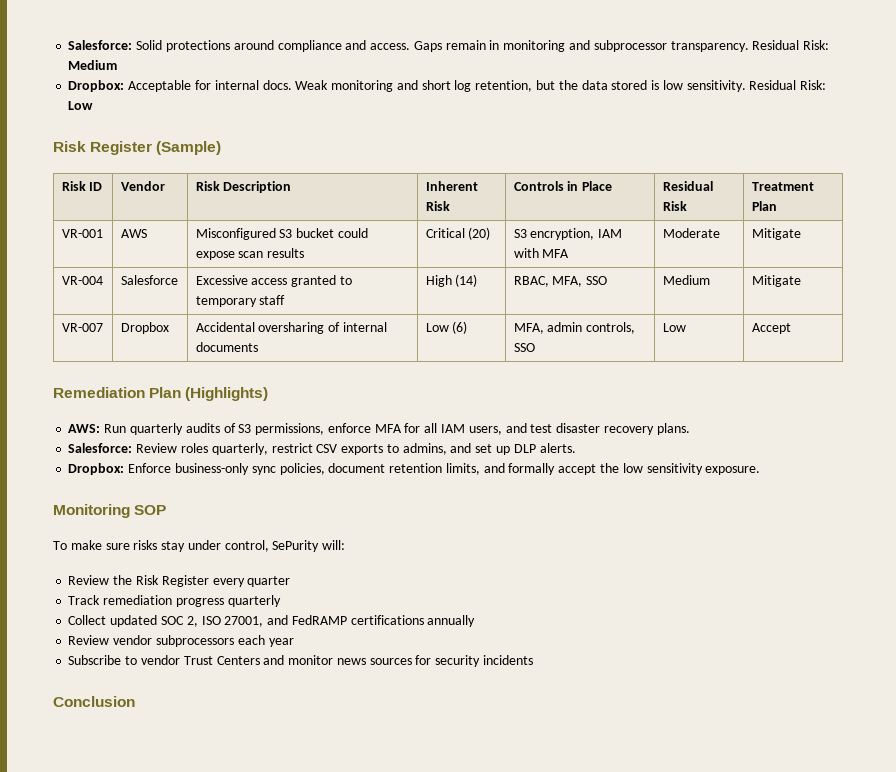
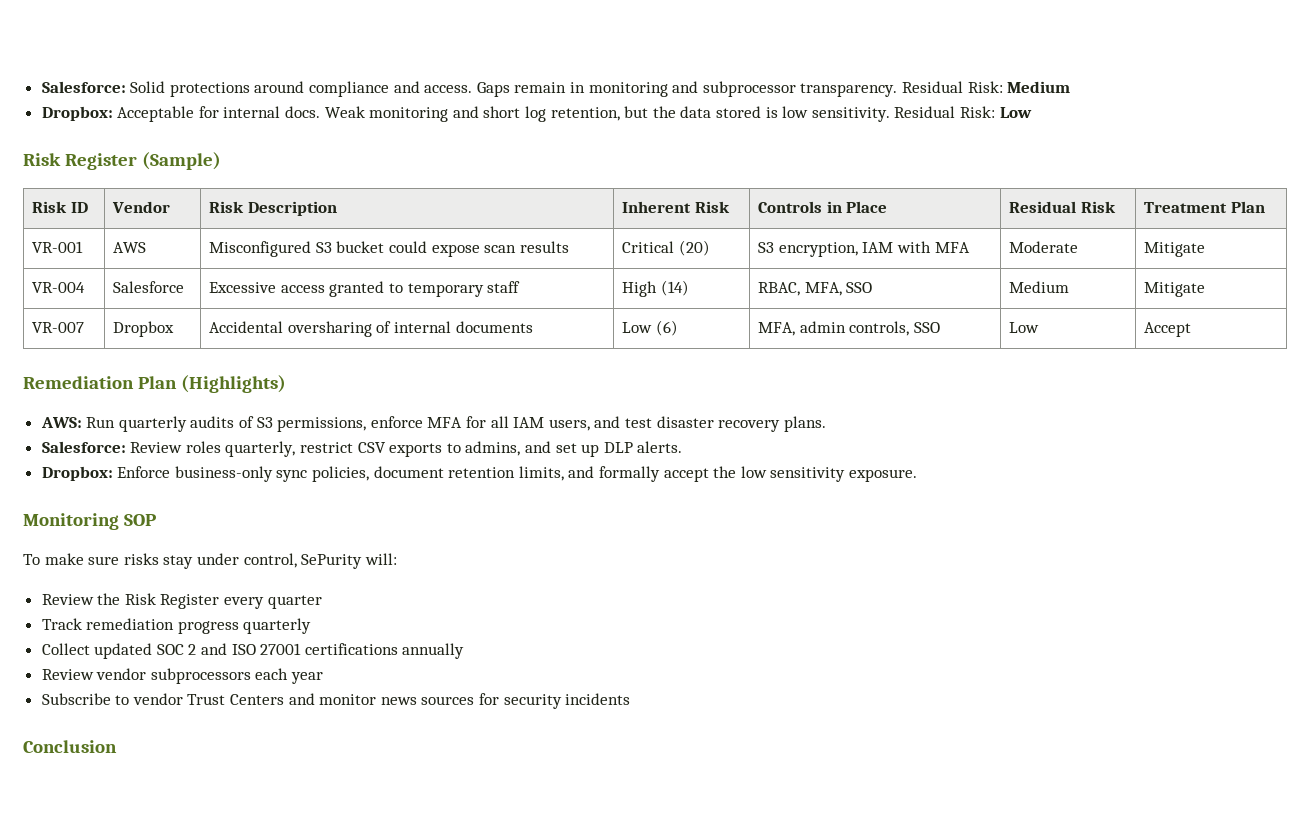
[186,615,347,627] 2, ISO 27001, and FedRAMP -> [188,643,302,655] 2 and ISO 27001

